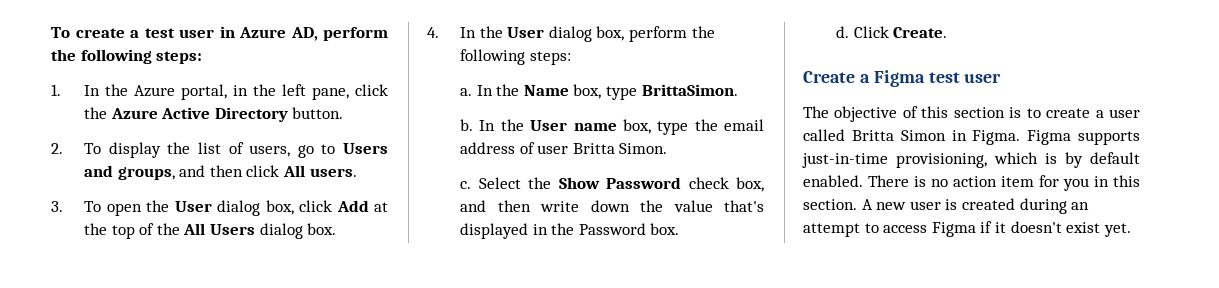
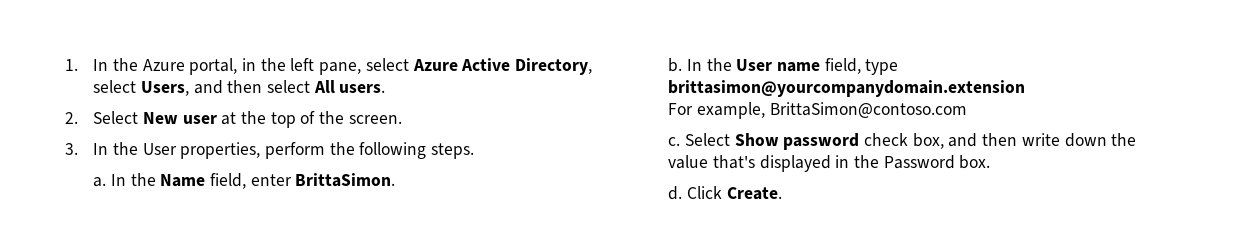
[51,26,388,41] [51,49,203,64] To create a test user in Azure AD, perform the following steps: // -> (65, 65) none
[354,84,388,96] [84,107,344,122] [51,142,388,158] [84,165,280,180] click the Azure Active Directory button. // 2. To display the list of users, go to Users and groups, and then click -> [365,58,593,75] [93,80,310,96] select Azure Active Directory, select Users, and then select
[51,200,369,216] 3. To open the User dialog box, click Add -> [65,111,217,124] 2. Select New user
[183,223,337,239] [427,26,715,42] [460,49,571,65] All Users dialog box. // 4. In the User dialog box, perform the following steps: -> [348,115,402,124] [65,142,475,159] screen. // 3. In the User properties, perform the following steps.
[573,84,637,100] box, type -> [209,173,292,189] field, enter
[622,119,764,135] [460,142,668,154] box, type the email address of user Britta Simon. -> [824,58,899,75] [668,80,1026,97] [668,102,967,119] field, type brittasimon@yourcompanydomain.extension // For example, BrittaSimon@contoso.com
[528,177,682,189] the Show Password -> [734,133,860,150] Show password
[803,70,1002,87] [803,106,1140,122] [803,129,1140,145] [802,152,1140,168] [803,175,1140,191] [803,198,1090,214] [803,221,1131,237] // Create a Figma test user // The objective of this section is to create a user called Britta Simon in Figma. Figma supports just-in-time provisioning, which is by default enabled. There is no action item for you in this section. A new user is created during an attempt to access Figma if it doesn't exist yet. -> (782, 193) none

